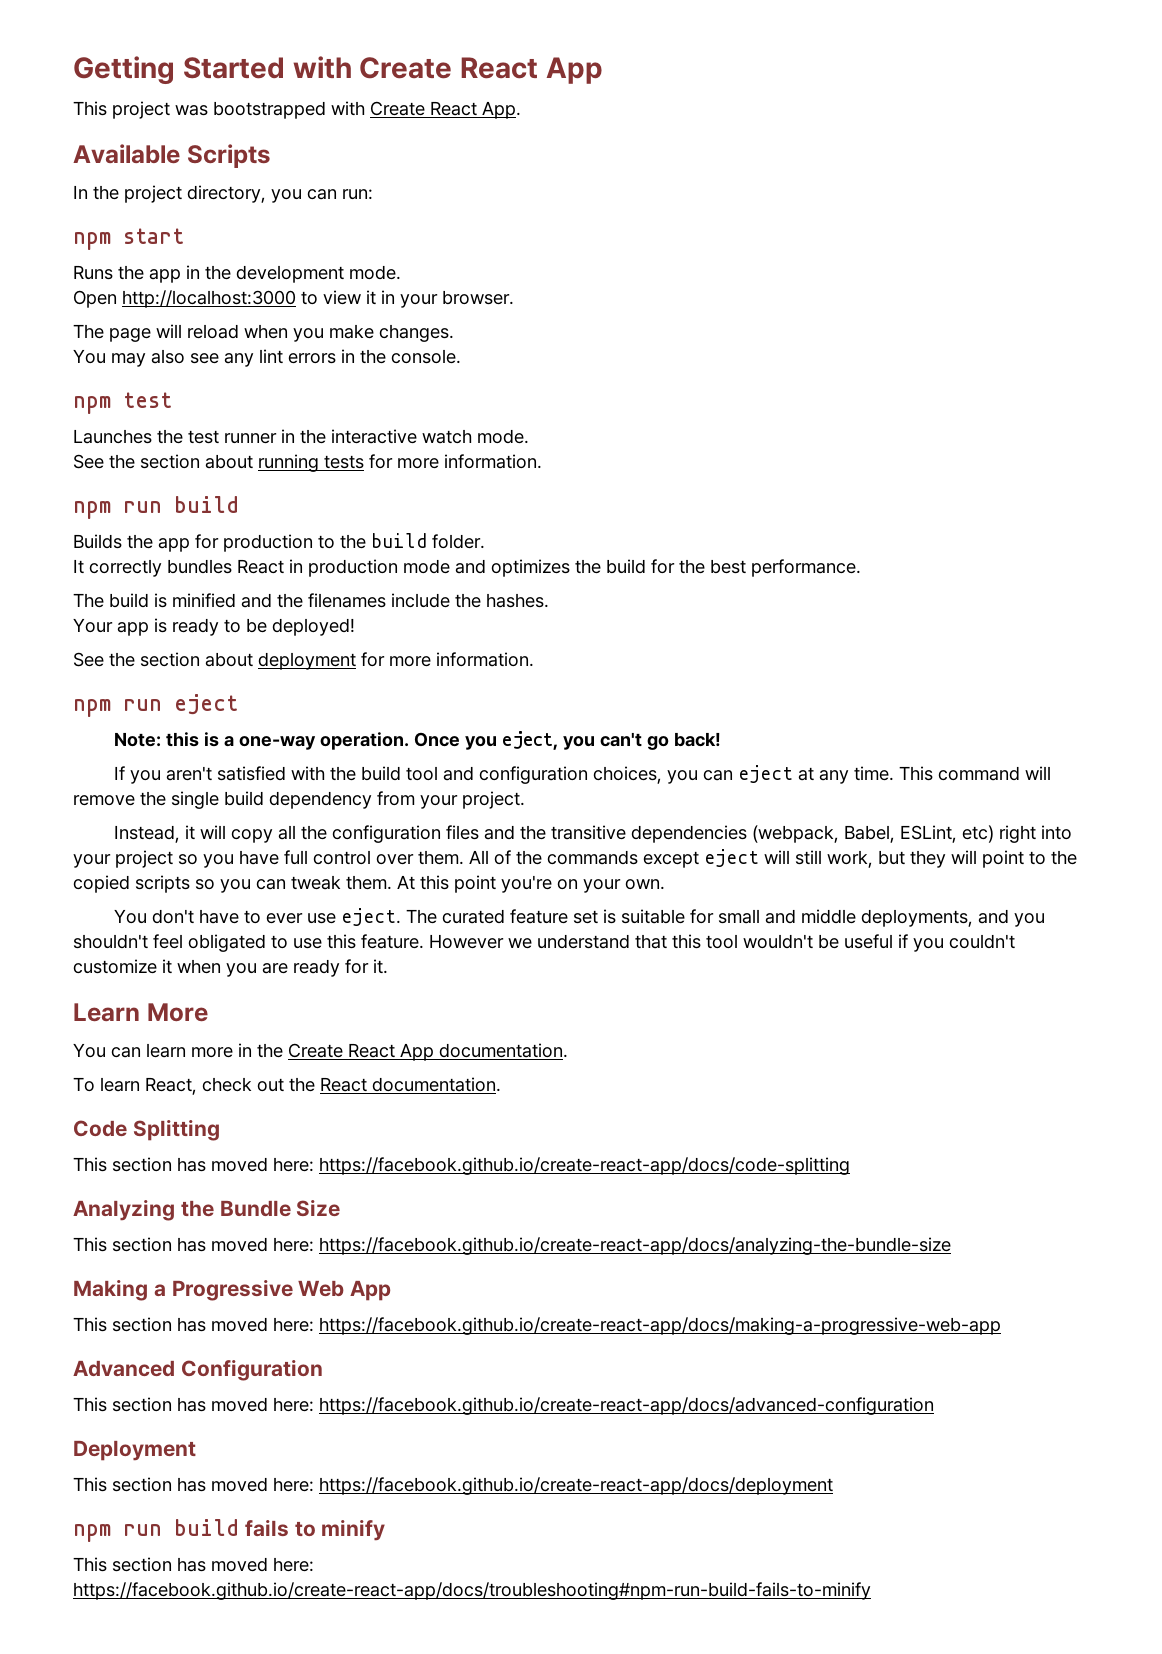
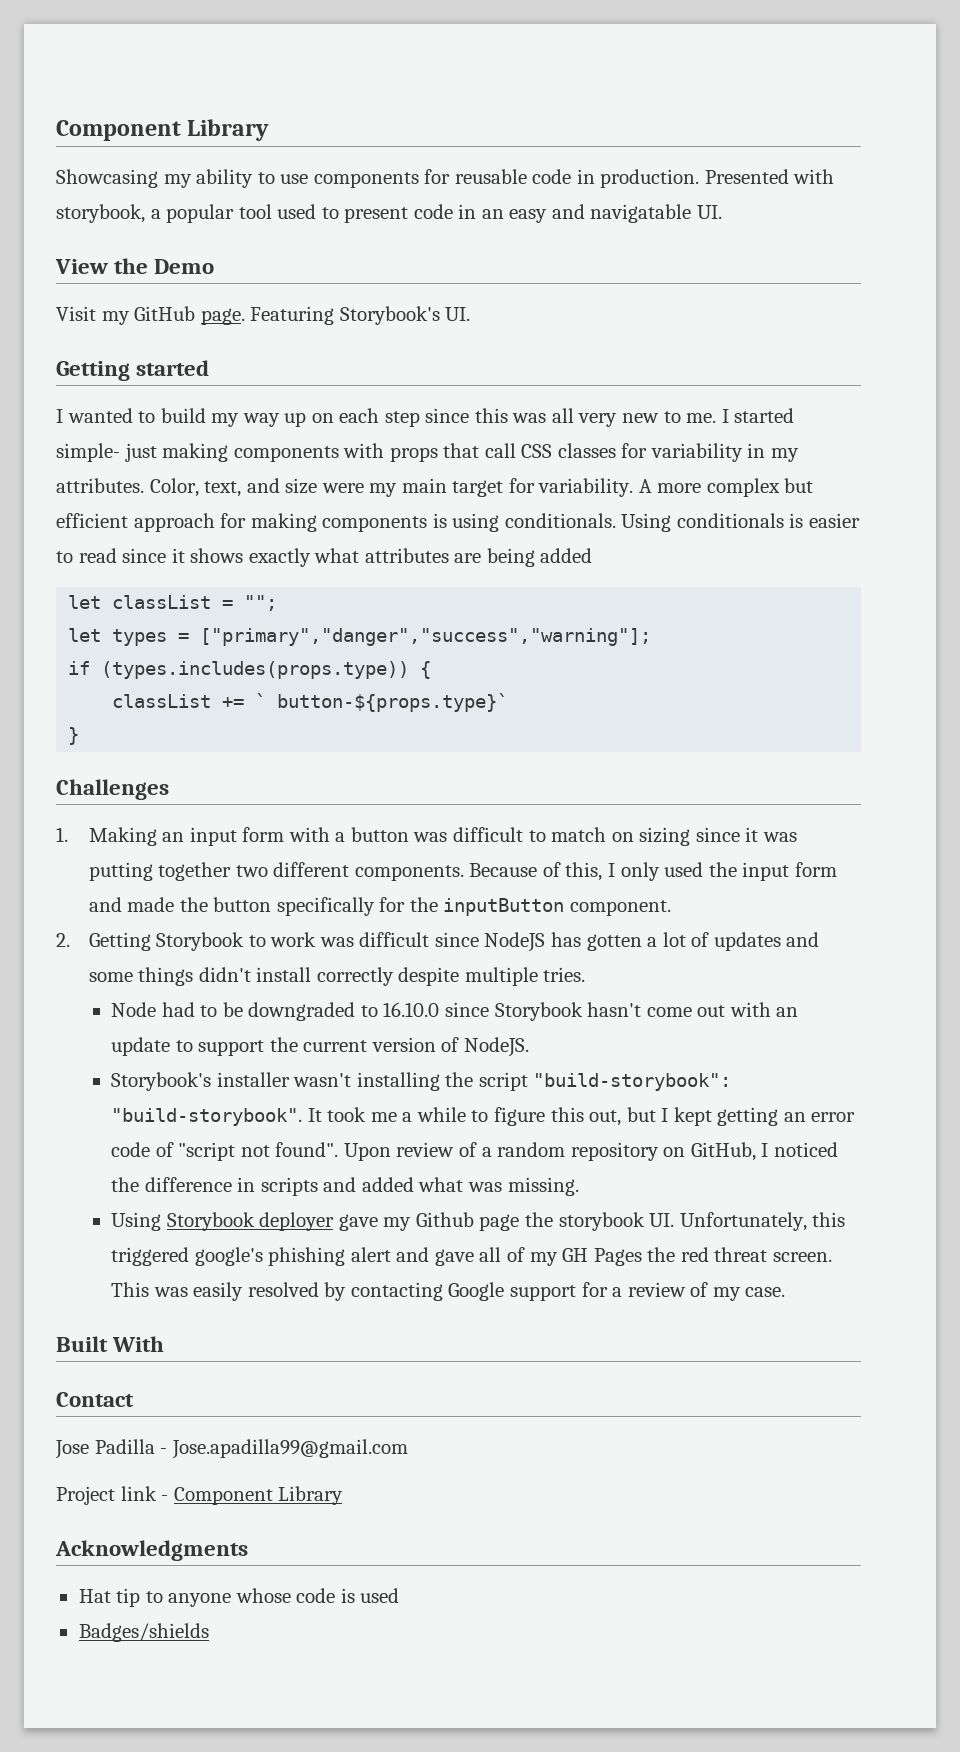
[73,56,604,85] [73,101,521,119] [73,144,270,168] [73,185,373,203] [73,228,184,250] [73,265,401,283] [73,290,514,308] [73,324,454,342] [73,349,461,367] [73,392,172,414] [73,429,529,444] [73,454,542,472] [73,496,239,519] [73,533,485,552] [73,559,861,577] [73,593,549,608] [73,618,355,636] [73,652,534,670] [73,694,238,717] [114,731,722,750] [114,765,1052,784] [73,791,525,809] [114,825,1073,843] [73,849,1077,868] [73,875,665,893] [114,908,1046,927] [73,934,1015,952] [73,959,388,977] [73,1003,208,1022] [73,1043,568,1061] [73,1077,501,1095] [73,1119,220,1141] [73,1157,850,1175] [73,1199,341,1221] [73,1237,951,1255] [73,1279,392,1301] [73,1317,1001,1335] [73,1359,323,1381] [73,1397,934,1415] [73,1440,196,1461] [73,1477,833,1495] [73,1519,386,1542] [73,1557,314,1572] [73,1582,871,1600] Getting Started with Create React App // This project was bootstrapped with Create React App. // Available Scripts // In the project directory, you can run: // npm start // Runs the app in the development mode. // Open http://localhost:3000 to view it in your browser. // The page will reload when you make changes. // You may also see any lint errors in the console. // npm test // Launches the test runner in the interactive watch mode. // See the section about running tests for more information. // npm run build // Builds the app for production to the build folder. // It correctly bundles React in production mode and optimizes the build for the best performance. // The build is minified and the filenames include the hashes. // Your app is ready to be deployed! // See the section about deployment for more information. // npm run eject // Note: this is a one-way operation. Once you eject, you can't go back! // If you aren't satisfied with the build tool and configuration choices, you can eject at any time. This command will remove the single build dependency from your project. // Instead, it will copy all the configuration files and the transitive dependencies (webpack, Babel, ESLint, etc) right into your project so you have full control over them. All of the commands except eject will still work, but they will point to the copied scripts so you can tweak them. At this point you're on your own. // You don't have to ever use eject. The curated feature set is suitable for small and middle deployments, and you shouldn't feel obligated to use this feature. However we understand that this tool wouldn't be useful if you couldn't customize it when you are ready for it. // Learn More // You can learn more in the Create React App documentation. // To learn React, check out the React documentation. // Code Splitting // This section has moved here: https://facebook.github.io/create-react-app/docs/code-splitting // Analyzing the Bundle Size // This section has moved here: https://facebook.github.io/create-react-app/docs/analyzing-the-bundle-size // Making a Progressive Web App // This section has moved here: https://facebook.github.io/create-react-app/docs/making-a-progressive-web-app // Advanced Configuration // This section has moved here: https://facebook.github.io/create-react-app/docs/advanced-configuration // Deployment // This section has moved here: https://facebook.github.io/create-react-app/docs/deployment // npm run build fails to minify // This section has moved here: https://facebook.github.io/create-react-app/docs/troubleshooting#npm-run-build-fails-to-minify -> [56,119,270,141] [56,169,835,188] [56,204,722,223] [55,258,215,274] [56,306,471,325] [56,360,210,381] [56,408,795,427] [56,443,799,462] [56,478,814,497] [56,513,860,532] [56,548,593,567] [68,595,278,611] [68,628,652,646] [68,661,432,679] [112,693,509,712] [68,727,80,745] [56,779,169,800] [56,827,797,846] [88,862,837,881] [88,897,671,916] [56,932,820,952] [88,967,586,986] [111,1002,799,1021] [111,1037,529,1057] [111,1072,732,1091] [111,1107,856,1126] [111,1142,838,1161] [111,1177,579,1196] [111,1212,846,1231] [111,1247,832,1266] [111,1282,786,1301] [56,1336,165,1352] [56,1392,134,1407] [55,1439,408,1459] [56,1486,344,1505] [55,1540,248,1561] [78,1588,400,1607] [78,1623,209,1642] Component Library // Showcasing my ability to use components for reusable code in production. Presented with storybook, a popular tool used to present code in an easy and navigatable UI. // View the Demo // Visit my GitHub page. Featuring Storybook's UI. // Getting started // I wanted to build my way up on each step since this was all very new to me. I started simple- just making components with props that call CSS classes for variability in my attributes. Color, text, and size were my main target for variability. A more complex but efficient approach for making components is using conditionals. Using conditionals is easier to read since it shows exactly what attributes are being added // let classList = ""; // let types = ["primary","danger","success","warning"]; // if (types.includes(props.type)) { // classList += ` button-${props.type}` // } // Challenges // 1. Making an input form with a button was difficult to match on sizing since it was putting together two different components. Because of this, I only used the input form and made the button specifically for the inputButton component. // 2. Getting Storybook to work was difficult since NodeJS has gotten a lot of updates and some things didn't install correctly despite multiple tries. // Node had to be downgraded to 16.10.0 since Storybook hasn't come out with an update to support the current version of NodeJS. // Storybook's installer wasn't installing the script "build-storybook": "build-storybook". It took me a while to figure this out, but I kept getting an error code of "script not found". Upon review of a random repository on GitHub, I noticed the difference in scripts and added what was missing. // Using Storybook deployer gave my Github page the storybook UI. Unfortunately, this triggered google's phishing alert and gave all of my GH Pages the red threat screen. This was easily resolved by contacting Google support for a review of my case. // Built With // Contact // Jose Padilla - Jose.apadilla99@gmail.com // Project link - Component Library // Acknowledgments // Hat tip to anyone whose code is used // Badges/shields

